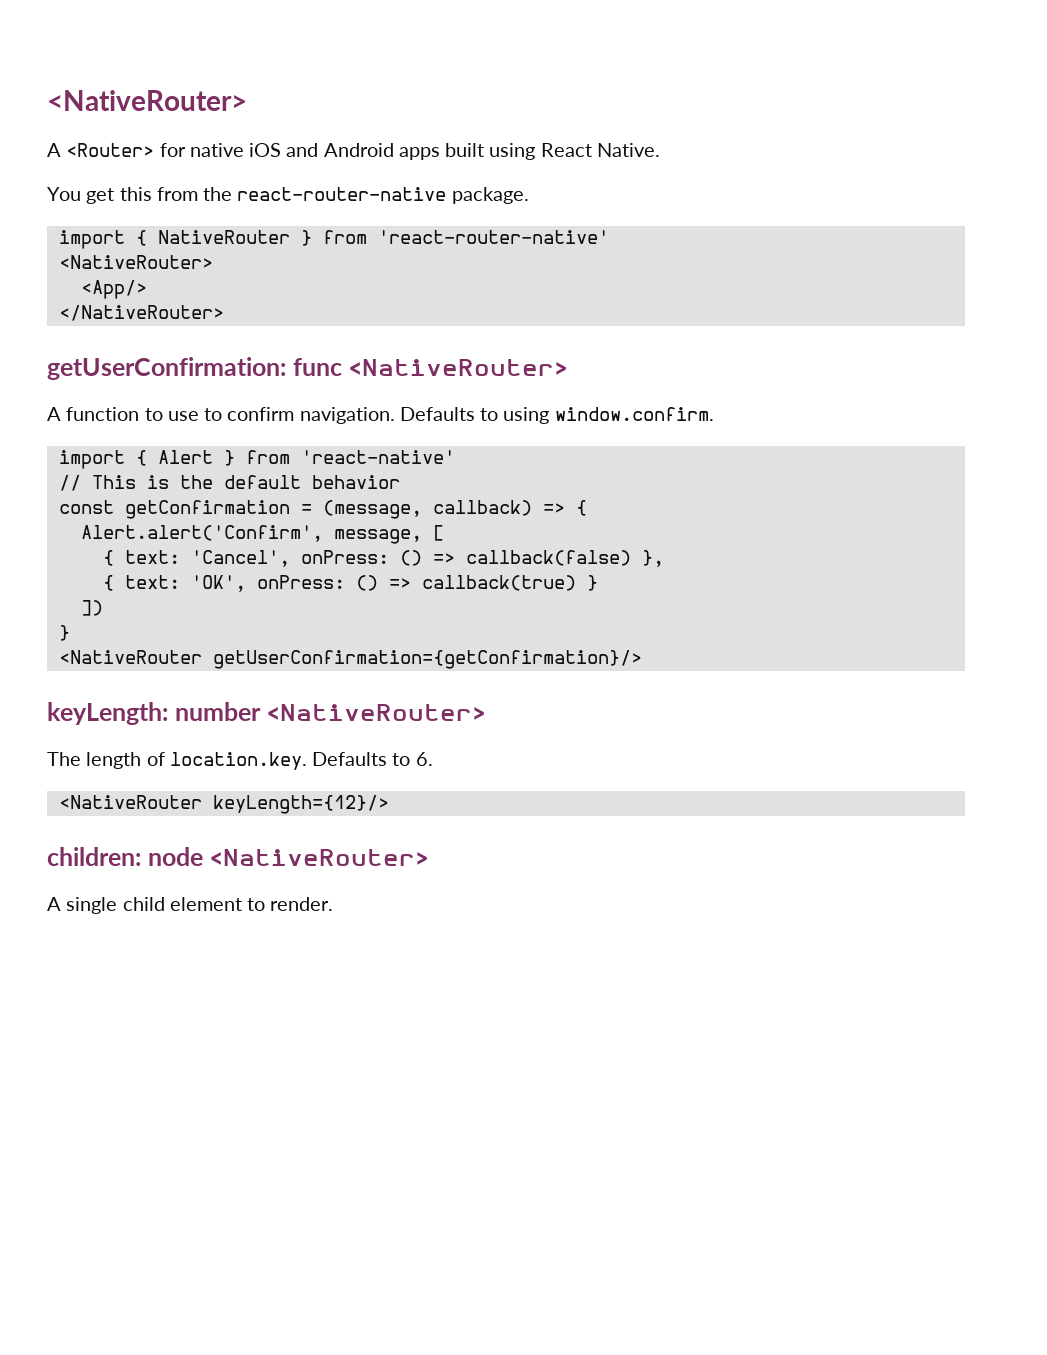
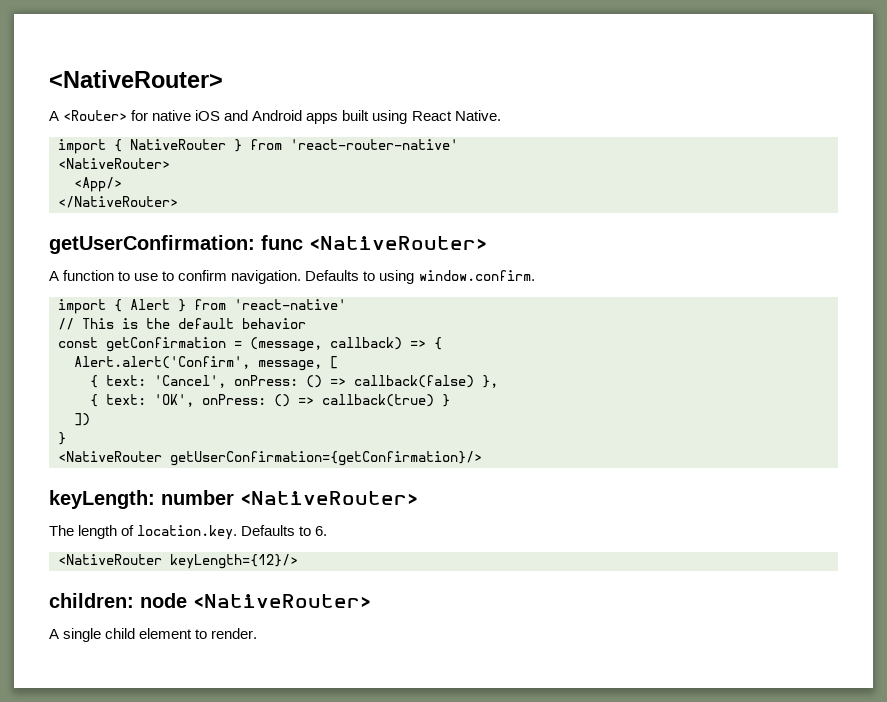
[47,187,529,204] // You get this from the react-router-native package. -> (501, 115) none

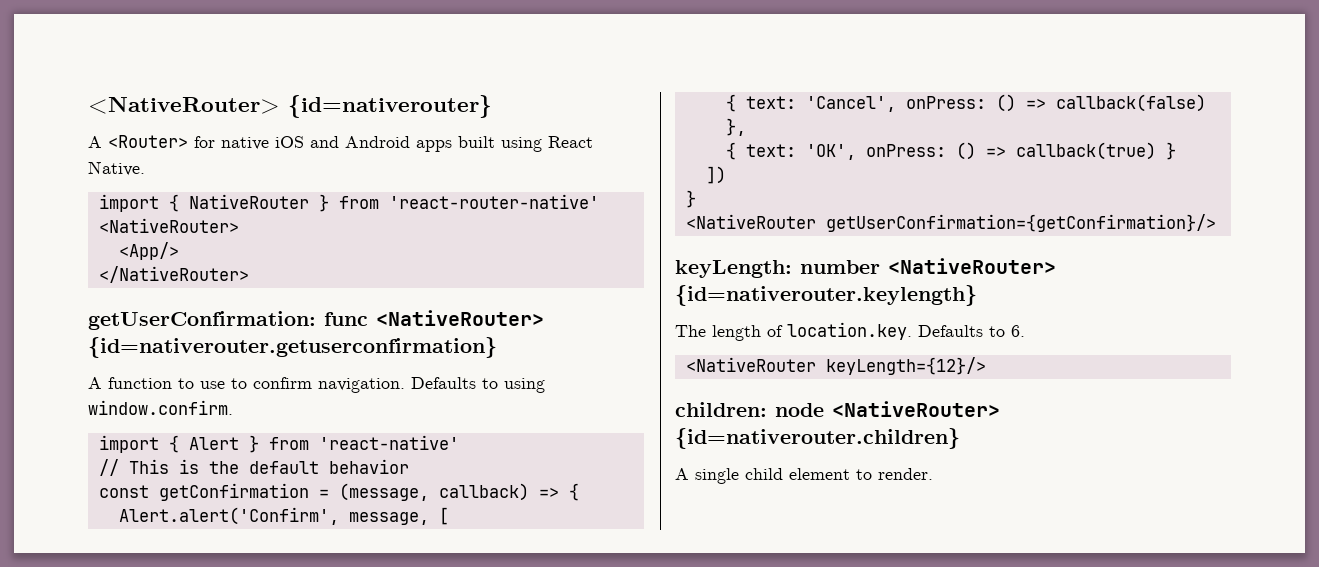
[49,70,223,88] <NativeRouter> -> [88,95,492,118] <NativeRouter> {id=nativerouter}
(487, 243) none -> [88,337,497,358] {id=nativerouter.getuserconfirmation}
(418, 498) none -> [675,285,977,306] {id=nativerouter.keylength}
(371, 601) none -> [675,428,960,449] {id=nativerouter.children}

